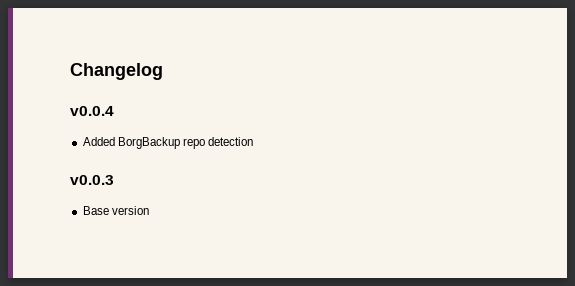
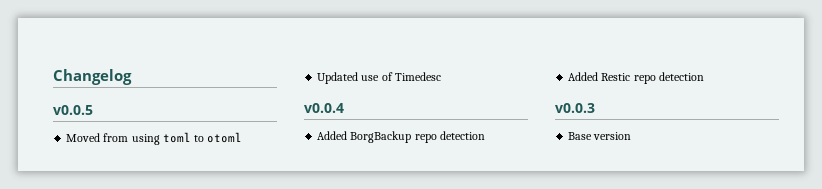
(163, 71) none -> [53,105,93,115] [66,132,243,145] [317,72,441,84] // v0.0.5 // Moved from using toml to otoml // Updated use of Timedesc
(253, 141) none -> [568,72,704,84] // Added Restic repo detection

